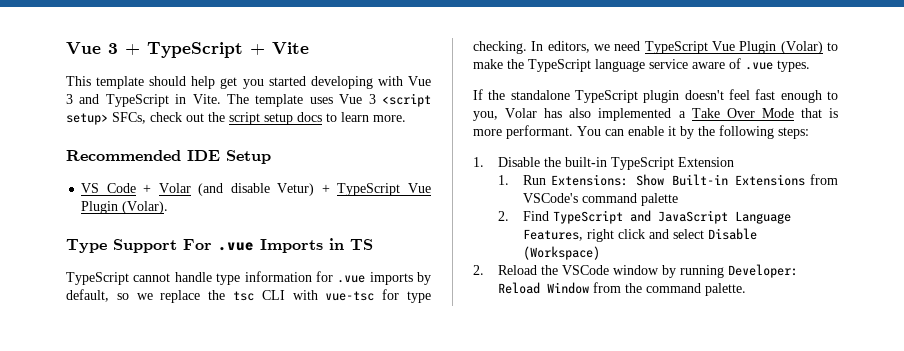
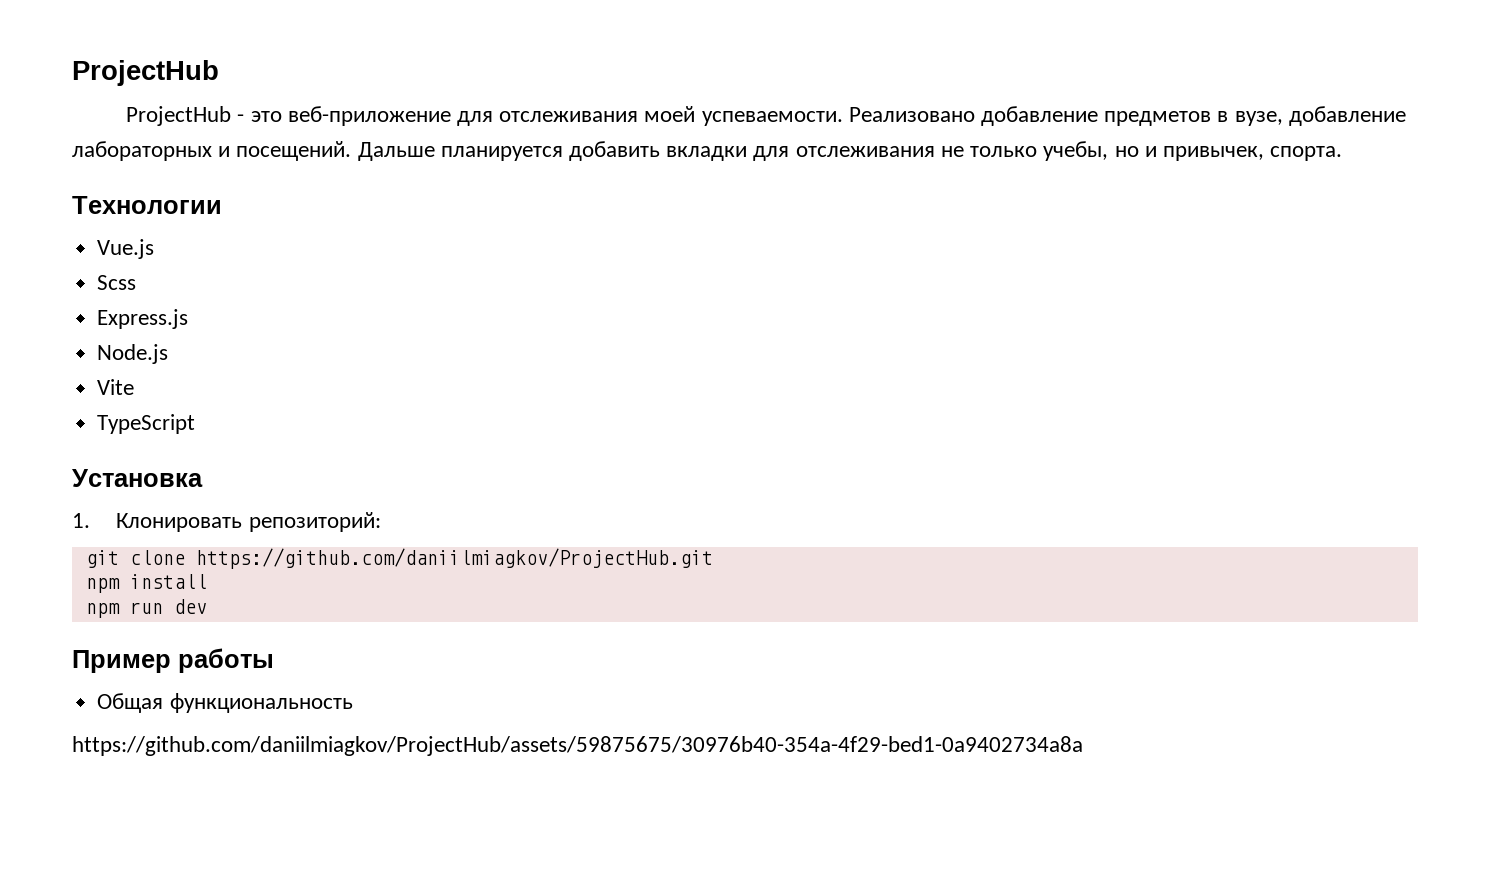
[66,42,309,58] [66,76,431,89] [66,93,431,107] [66,112,406,125] [66,150,271,164] [81,183,432,196] [81,201,169,214] [66,238,373,253] [66,271,431,285] [66,289,432,303] [473,41,838,54] [473,58,810,72] [473,89,838,103] [473,108,838,121] [473,125,809,139] [473,157,735,170] [498,174,838,186] [523,193,679,206] [498,210,792,224] [523,228,758,242] [523,246,601,260] [473,264,799,278] [498,282,747,296] Vue 3 + TypeScript + Vite // This template should help get you started developing with Vue 3 and TypeScript in Vite. The template uses Vue 3 <script setup> SFCs, check out the script setup docs to learn more. // Recommended IDE Setup // VS Code + Volar (and disable Vetur) + TypeScript Vue Plugin (Volar). // Type Support For .vue Imports in TS // TypeScript cannot handle type information for .vue imports by default, so we replace the tsc CLI with vue-tsc for type checking. In editors, we need TypeScript Vue Plugin (Volar) to make the TypeScript language service aware of .vue types. // If the standalone TypeScript plugin doesn't feel fast enough to you, Volar has also implemented a Take Over Mode that is more performant. You can enable it by the following steps: // 1. Disable the built-in TypeScript Extension // 1. Run Extensions: Show Built-in Extensions from VSCode's command palette // 2. Find TypeScript and JavaScript Language Features, right click and select Disable (Workspace) // 2. Reload the VSCode window by running Developer: Reload Window from the command palette. -> [72,60,219,86] [126,106,1406,126] [72,141,1343,161] [72,196,222,214] [97,239,155,259] [97,275,137,290] [97,309,189,329] [97,344,169,364] [97,379,135,395] [97,414,196,434] [72,469,203,487] [72,512,381,532] [85,548,713,569] [85,574,207,593] [85,599,207,618] [72,648,274,673] [97,693,353,713] [72,736,1083,756] ProjectHub // ProjectHub - это веб-приложение для отслеживания моей успеваемости. Реализовано добавление предметов в вузе, добавление лабораторных и посещений. Дальше планируется добавить вкладки для отслеживания не только учебы, но и привычек, спорта. // Технологии // Vue.js // Scss // Express.js // Node.js // Vite // TypeScript // Установка // 1. Клонировать репозиторий: // git clone https://github.com/daniilmiagkov/ProjectHub.git // npm install // npm run dev // Пример работы // Общая функциональность // https://github.com/daniilmiagkov/ProjectHub/assets/59875675/30976b40-354a-4f29-bed1-0a9402734a8a

